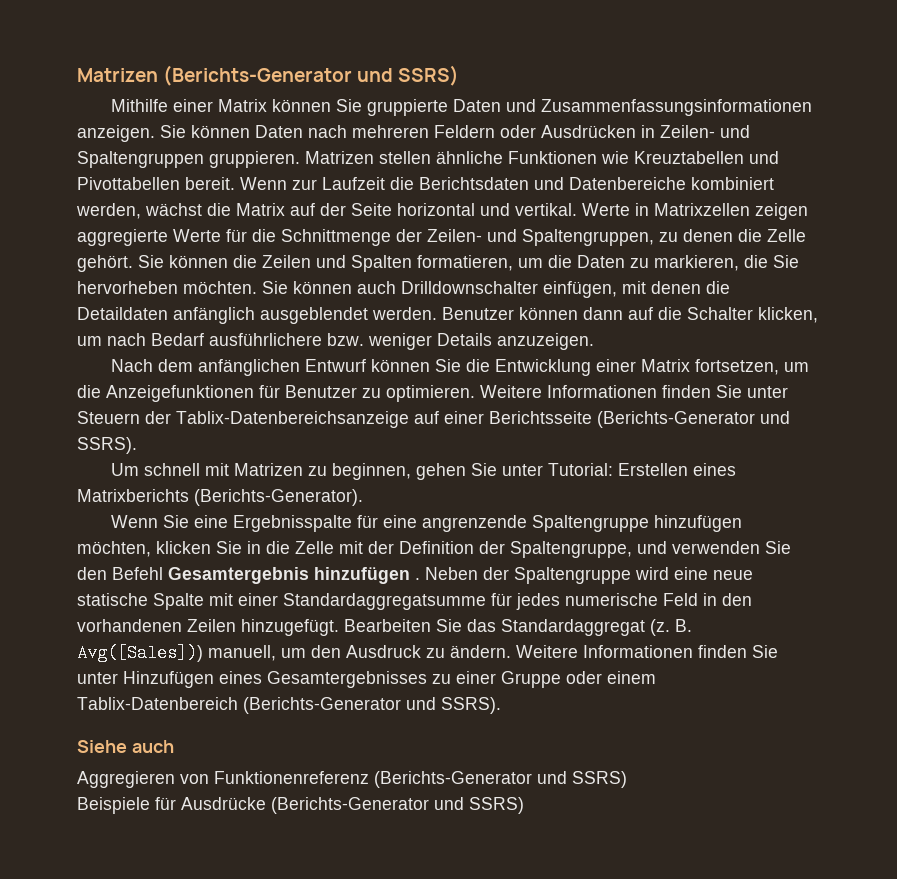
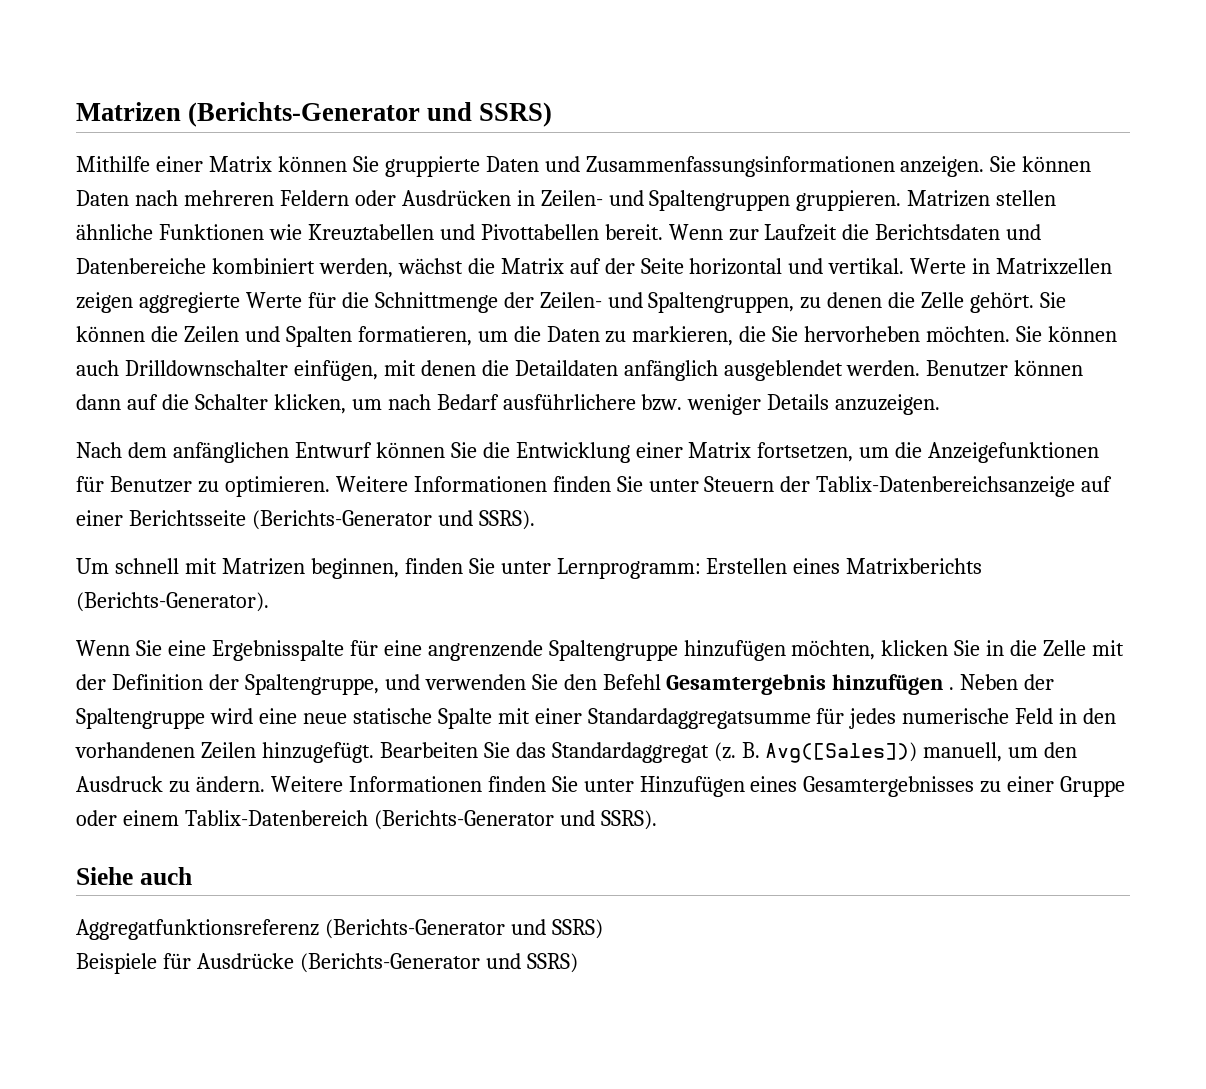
[308,463,614,480] zu beginnen, gehen Sie unter Tutorial: -> [310,558,701,579] beginnen, finden Sie unter Lernprogramm:
[77,771,369,788] Aggregieren von Funktionenreferenz -> [76,919,319,940] Aggregatfunktionsreferenz

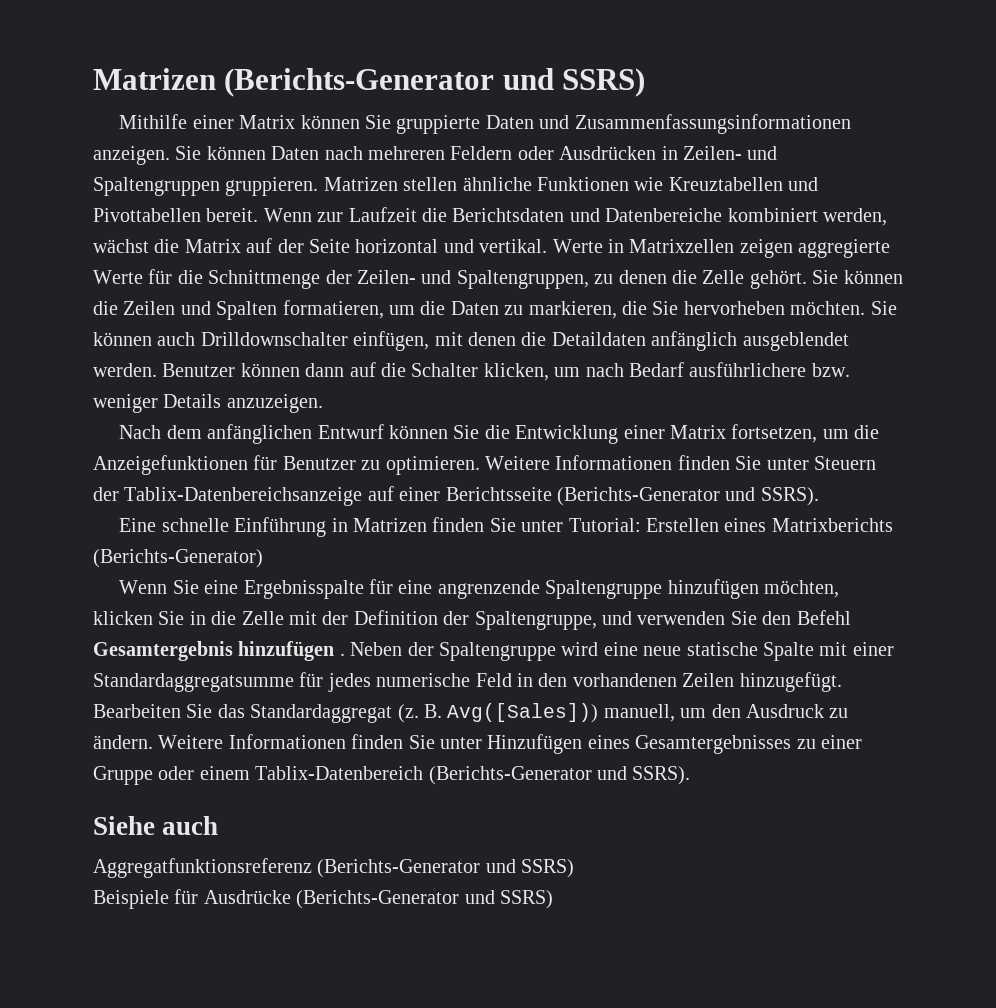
[76,558,701,579] Um schnell mit Matrizen beginnen, finden Sie unter Lernprogramm: -> [119,517,641,537] Eine schnelle Einführung in Matrizen finden Sie unter Tutorial:
[76,592,269,612] (Berichts-Generator). -> [93,549,263,568] (Berichts-Generator)

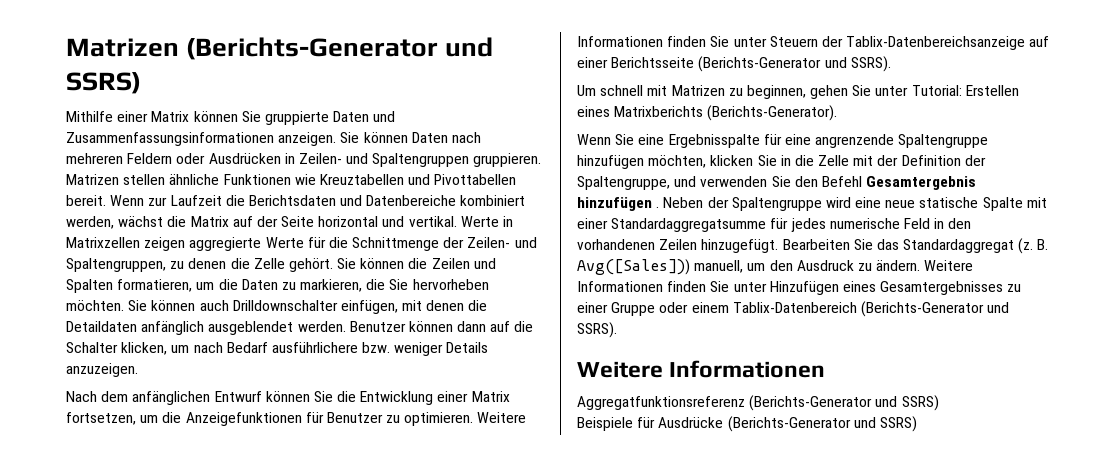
[119,517,485,537] Eine schnelle Einführung in Matrizen finden -> [577,85,849,99] Um schnell mit Matrizen zu beginnen, gehen
[93,549,263,568] (Berichts-Generator) -> [707,105,838,121] (Berichts-Generator).
[93,816,219,835] Siehe auch -> [577,360,826,378] Weitere Informationen

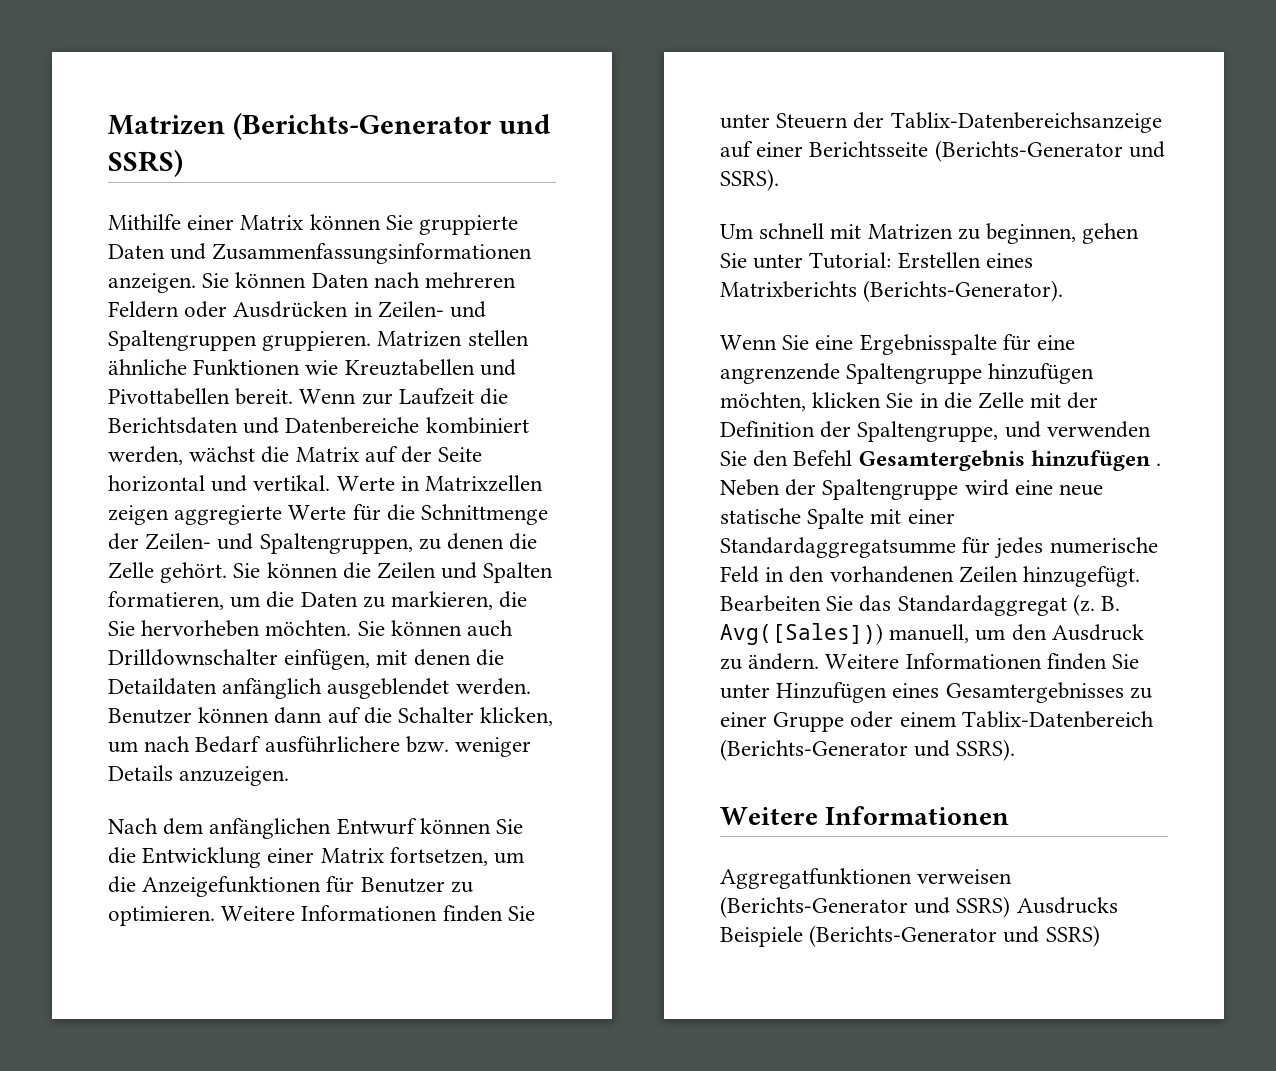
[577,395,939,411] [577,417,724,431] Aggregatfunktionsreferenz (Berichts-Generator und SSRS) // Beispiele für Ausdrücke -> [720,868,1013,889] [720,896,1118,918] [720,926,803,947] Aggregatfunktionen verweisen (Berichts-Generator und SSRS) Ausdrucks Beispiele

